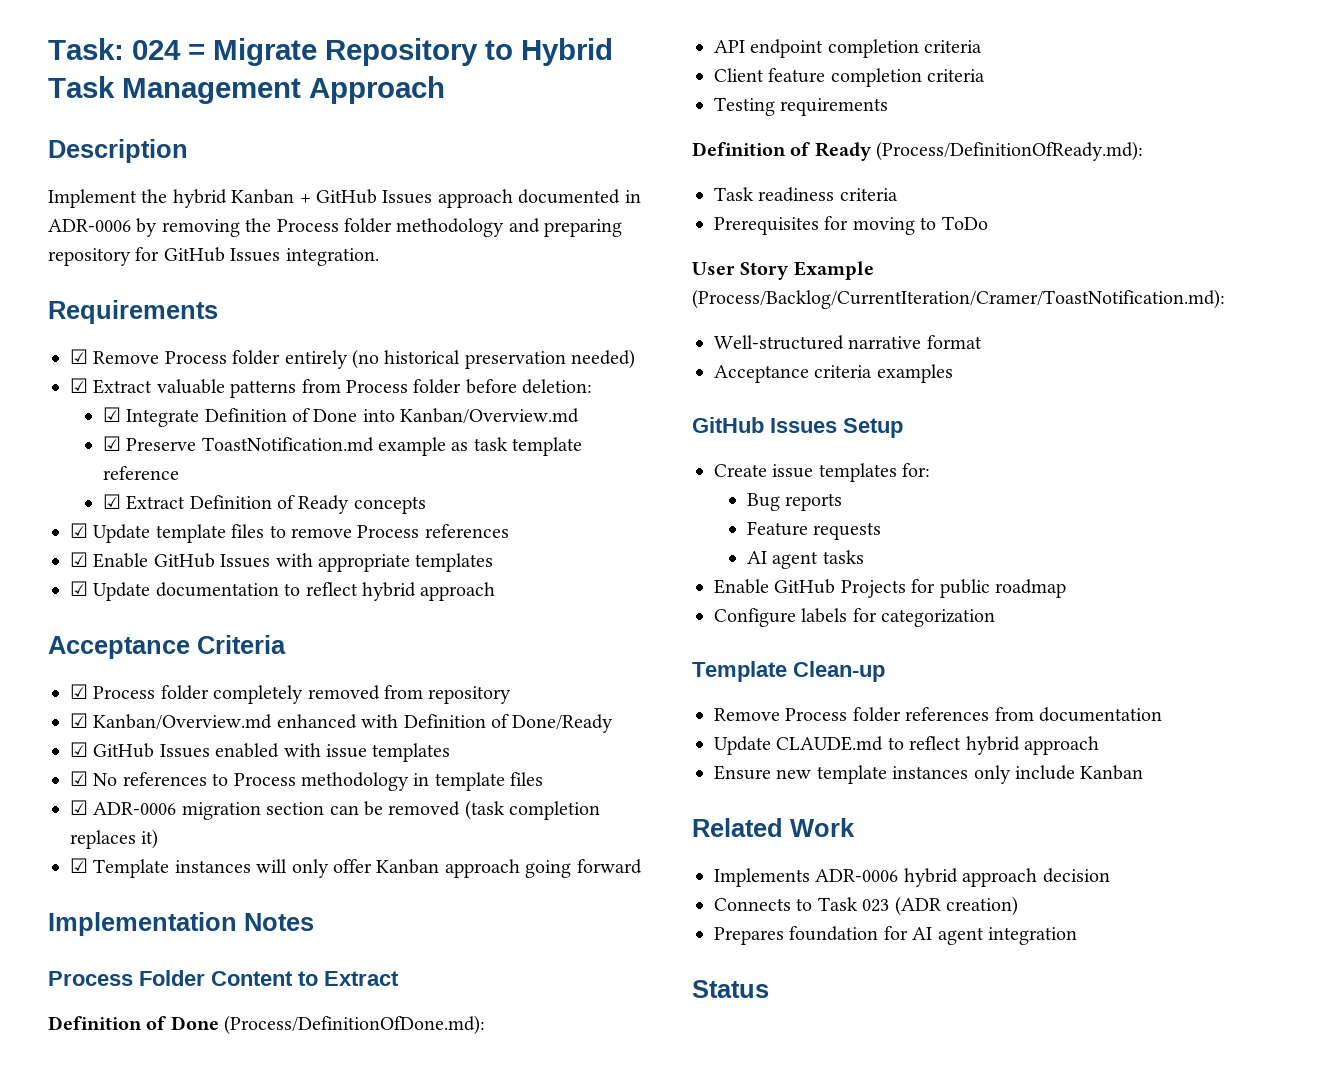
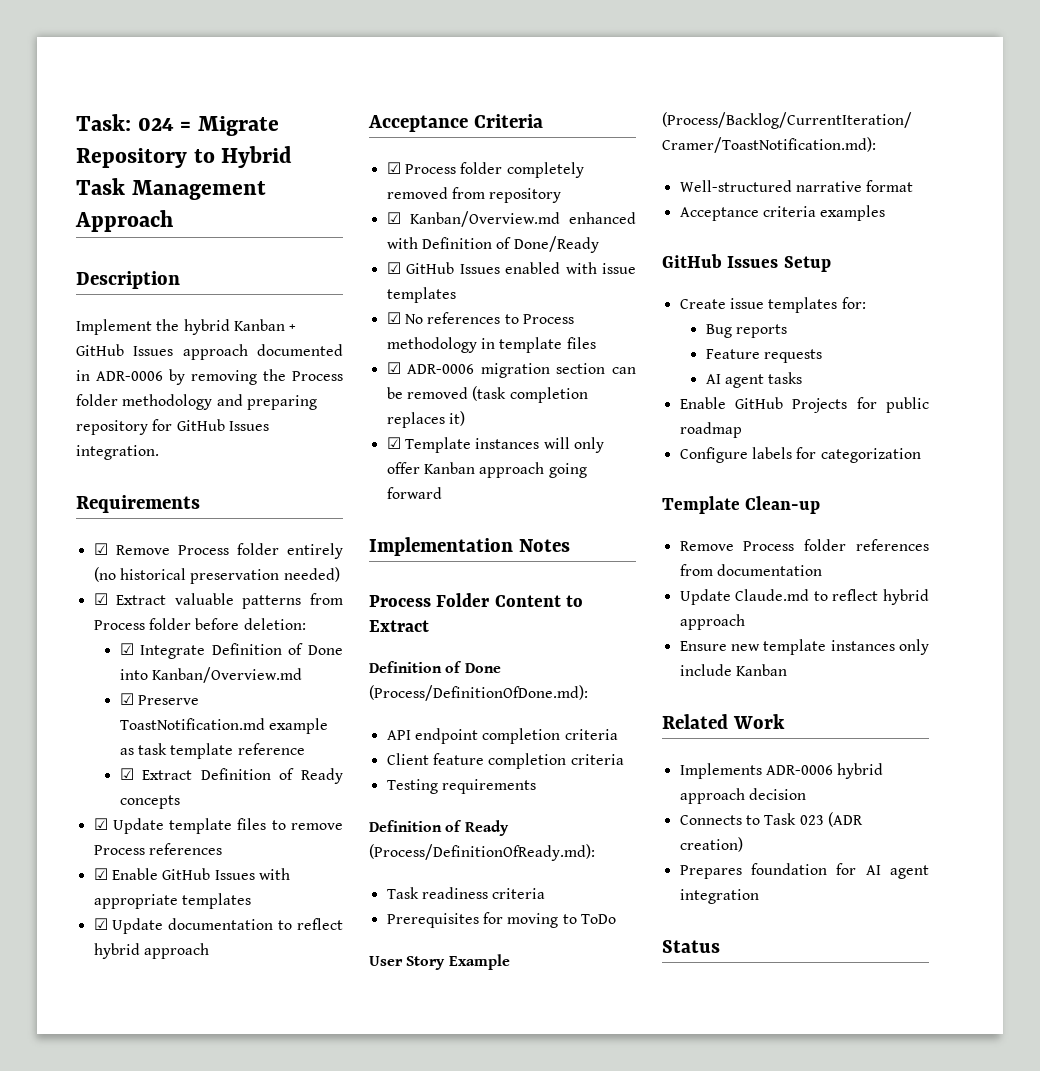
[776,736,884,751] CLAUDE.md -> [735,589,810,601] Claude.md

